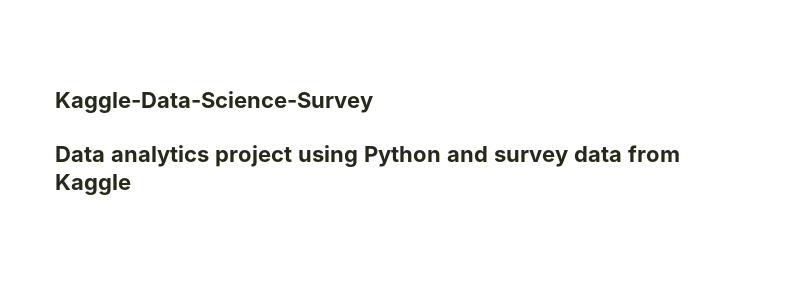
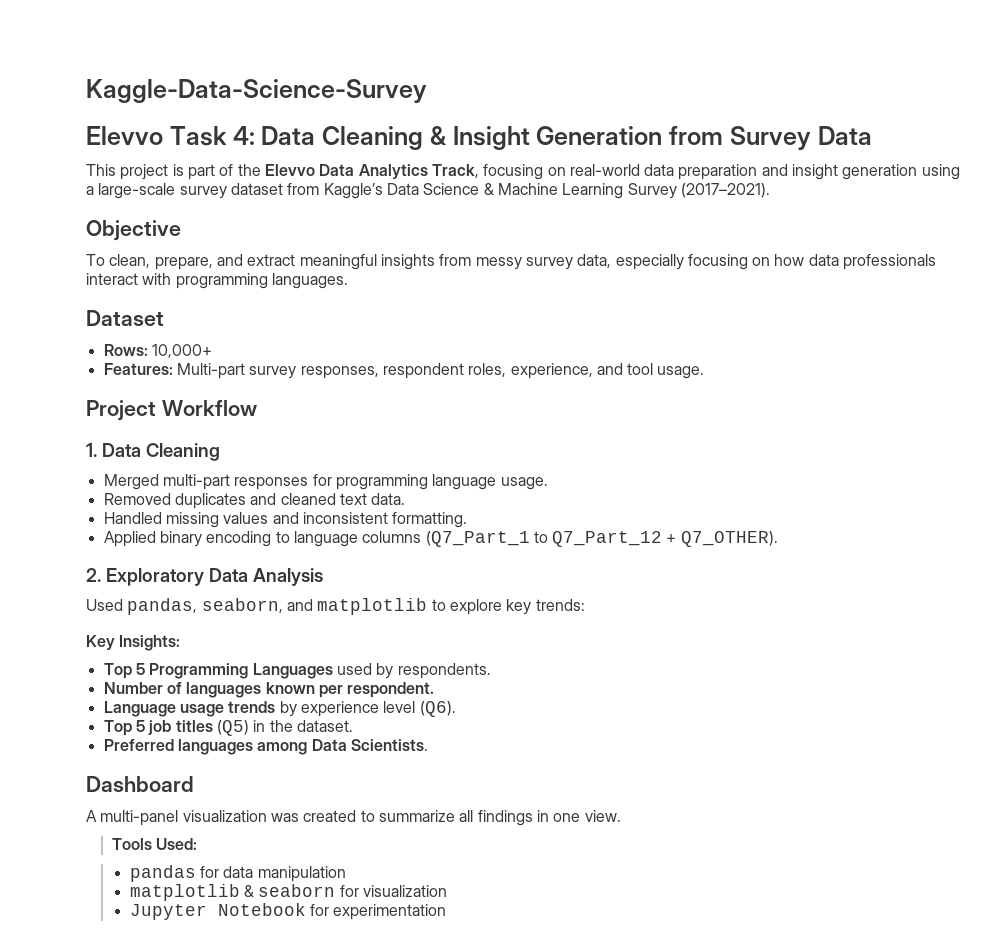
[55,145,680,167] [55,174,131,195] Data analytics project using Python and survey data from Kaggle -> [86,126,872,150] [86,164,960,180] [86,183,770,199] [86,220,181,241] [86,254,937,270] [86,273,348,289] [86,310,164,326] [103,344,212,358] [103,363,705,379] [86,400,257,421] [86,443,220,461] [103,474,548,490] [103,493,406,509] [103,512,468,528] [103,531,778,547] [86,568,323,586] [86,598,585,615] [86,635,181,651] [103,663,491,679] [103,682,435,698] [103,701,456,717] [103,720,353,736] [103,739,428,755] [86,776,194,792] [86,810,621,826] [112,838,198,850] [129,865,346,882] [129,884,447,901] [129,903,447,920] Elevvo Task 4: Data Cleaning & Insight Generation from Survey Data // This project is part of the Elevvo Data Analytics Track, focusing on real-world data preparation and insight generation using a large-scale survey dataset from Kaggle’s Data Science & Machine Learning Survey (2017–2021). // Objective // To clean, prepare, and extract meaningful insights from messy survey data, especially focusing on how data professionals interact with programming languages. // Dataset // Rows: 10,000+ // Features: Multi-part survey responses, respondent roles, experience, and tool usage. // Project Workflow // 1. Data Cleaning // Merged multi-part responses for programming language usage. // Removed duplicates and cleaned text data. // Handled missing values and inconsistent formatting. // Applied binary encoding to language columns (Q7_Part_1 to Q7_Part_12 + Q7_OTHER). // 2. Exploratory Data Analysis // Used pandas, seaborn, and matplotlib to explore key trends: // Key Insights: // Top 5 Programming Languages used by respondents. // Number of languages known per respondent. // Language usage trends by experience level (Q6). // Top 5 job titles (Q5) in the dataset. // Preferred languages among Data Scientists. // Dashboard // A multi-panel visualization was created to summarize all findings in one view. // Tools Used: // pandas for data manipulation // matplotlib & seaborn for visualization // Jupyter Notebook for experimentation

